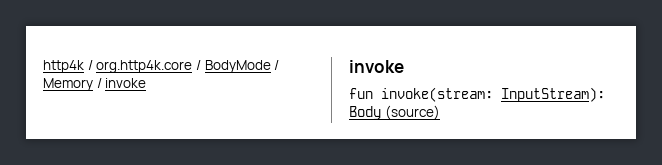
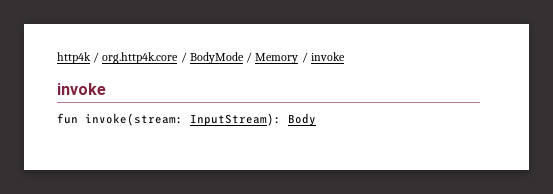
[384,105,440,120] (source) -> (316, 119) none

